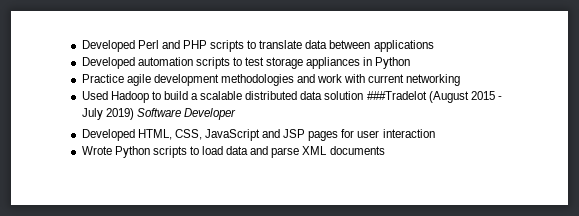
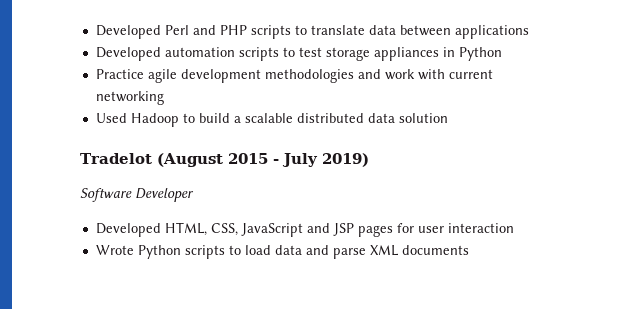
[366,91,427,100] ###Tradelot -> [80,153,152,164] // Tradelot
(134, 114) none -> (369, 160) //

